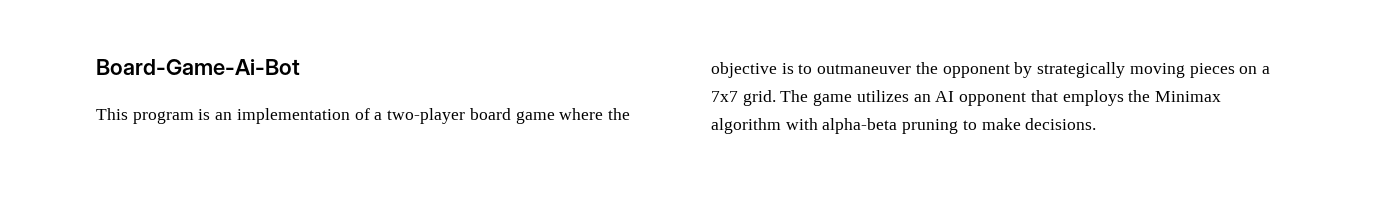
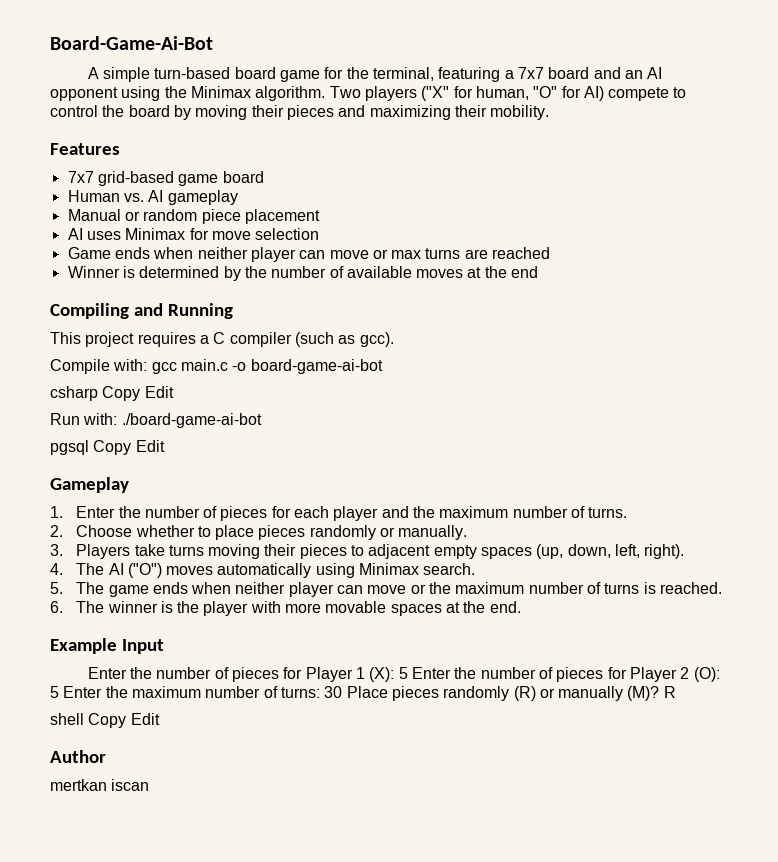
[96,108,630,124] [711,62,1270,78] [711,90,1221,106] [711,118,1097,134] This program is an implementation of a two-player board game where the objective is to outmaneuver the opponent by strategically moving pieces on a 7x7 grid. The game utilizes an AI opponent that employs the Minimax algorithm with alpha-beta pruning to make decisions. -> [87,67,663,82] [50,86,687,101] [50,105,550,120] [50,143,120,155] [67,171,264,186] [67,190,238,205] [67,209,320,224] [67,228,320,240] [67,247,551,262] [67,266,539,281] [50,303,233,319] [50,332,394,347] [50,359,383,374] [50,386,174,401] [50,413,262,428] [50,440,165,455] [50,477,129,493] [50,506,628,521] [50,525,468,540] [50,544,685,559] [50,563,476,578] [50,582,723,597] [50,601,521,616] [50,638,164,654] [87,667,720,682] [50,686,676,701] [50,713,160,728] [50,750,106,763] [50,779,150,791] A simple turn-based board game for the terminal, featuring a 7x7 board and an AI opponent using the Minimax algorithm. Two players ("X" for human, "O" for AI) compete to control the board by moving their pieces and maximizing their mobility. // Features // 7x7 grid-based game board // Human vs. AI gameplay // Manual or random piece placement // AI uses Minimax for move selection // Game ends when neither player can move or max turns are reached // Winner is determined by the number of available moves at the end // Compiling and Running // This project requires a C compiler (such as gcc). // Compile with: gcc main.c -o board-game-ai-bot // csharp Copy Edit // Run with: ./board-game-ai-bot // pgsql Copy Edit // Gameplay // 1. Enter the number of pieces for each player and the maximum number of turns. // 2. Choose whether to place pieces randomly or manually. // 3. Players take turns moving their pieces to adjacent empty spaces (up, down, left, right). // 4. The AI ("O") moves automatically using Minimax search. // 5. The game ends when neither player can move or the maximum number of turns is reached. // 6. The winner is the player with more movable spaces at the end. // Example Input // Enter the number of pieces for Player 1 (X): 5 Enter the number of pieces for Player 2 (O): 5 Enter the maximum number of turns: 30 Place pieces randomly (R) or manually (M)? R // shell Copy Edit // Author // mertkan iscan

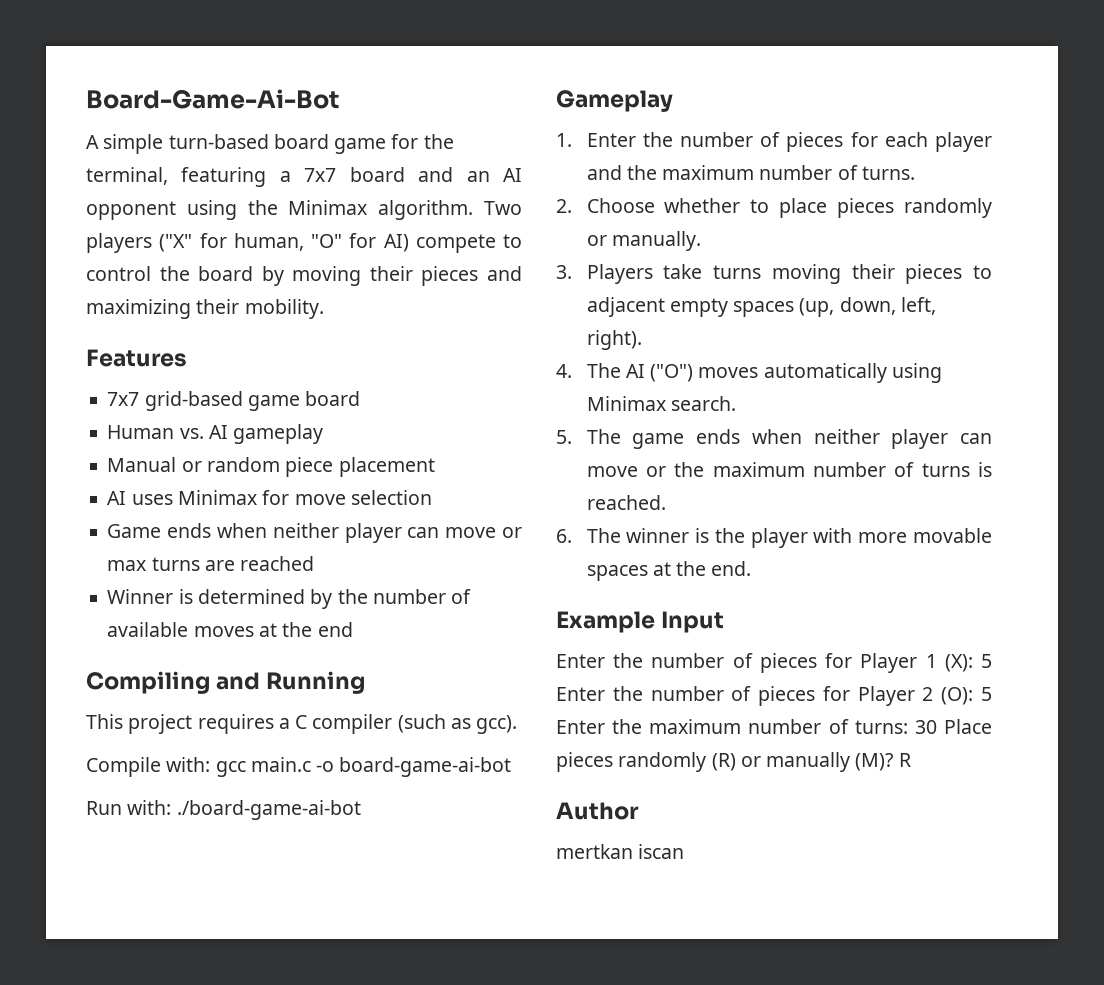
[50,386,174,401] // csharp Copy Edit -> (512, 767) none
[50,440,165,455] // pgsql Copy Edit -> (361, 810) none
[50,713,160,728] // shell Copy Edit -> (911, 760) none

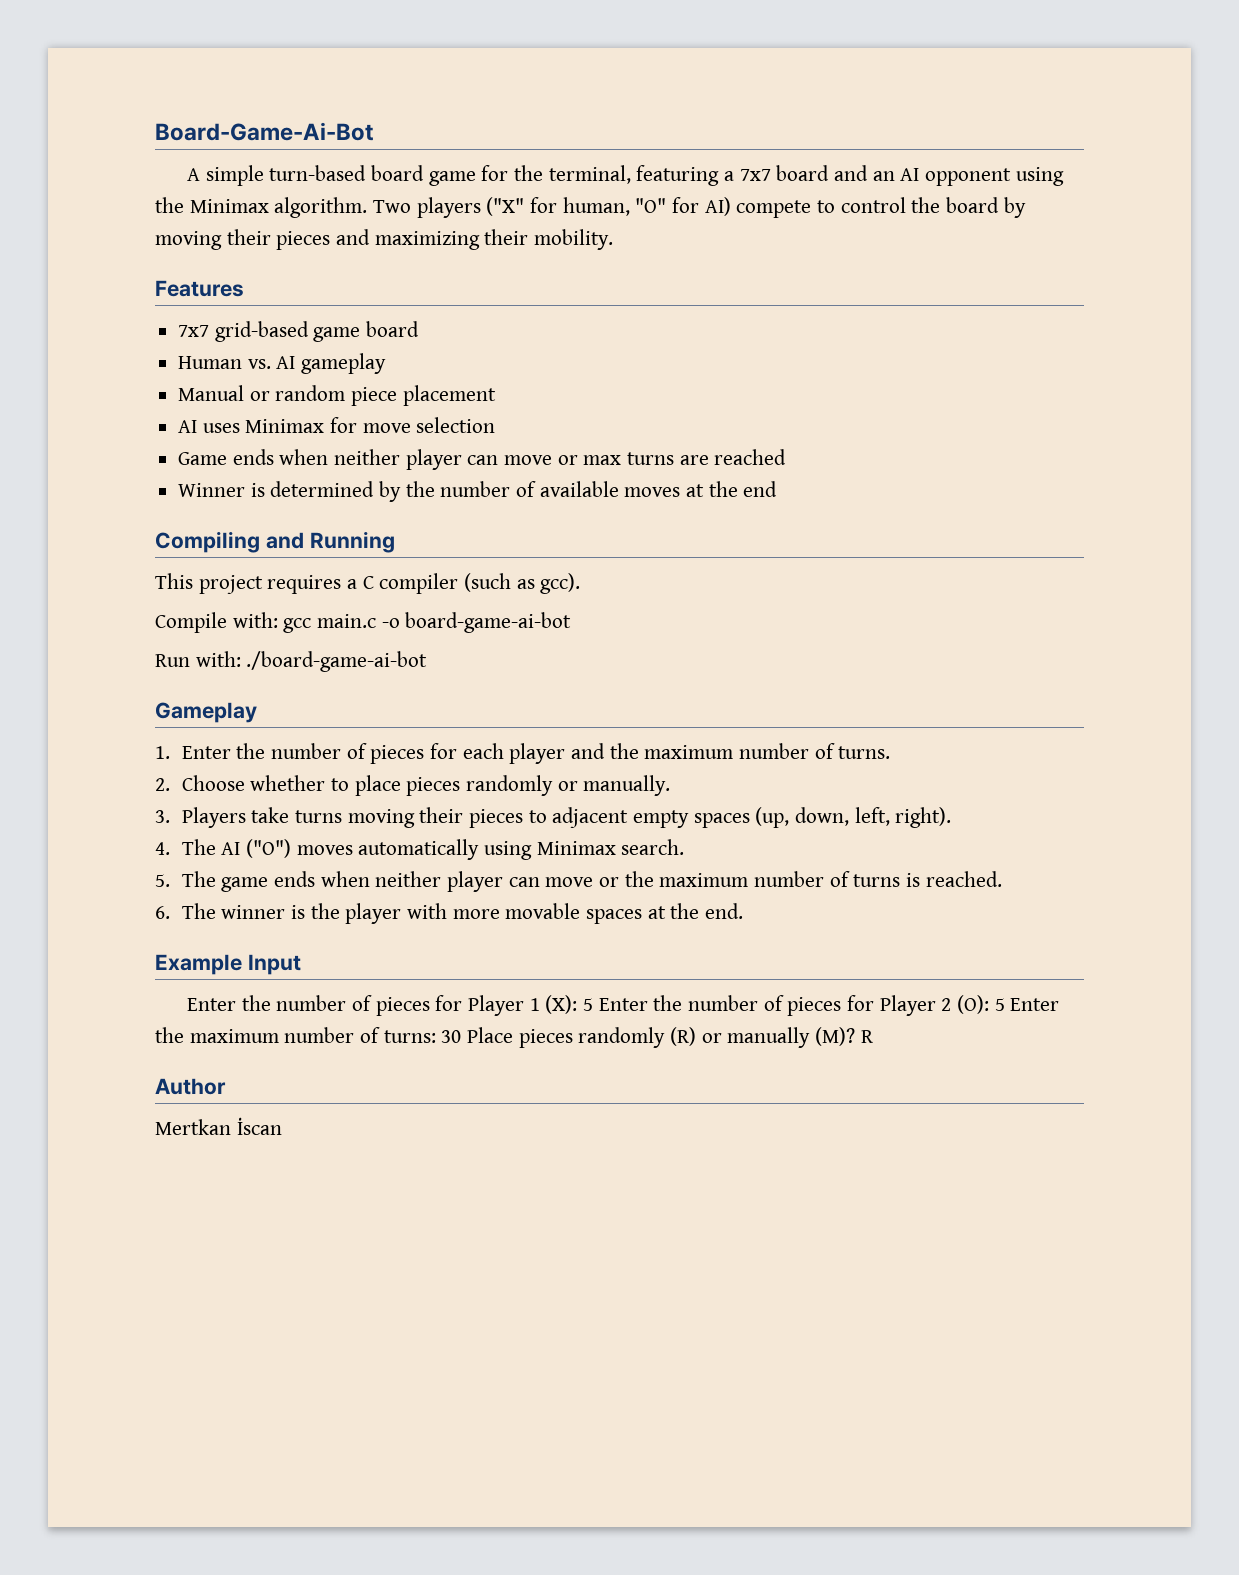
[556,844,685,859] mertkan iscan -> [155,1117,282,1135] Mertkan İscan

